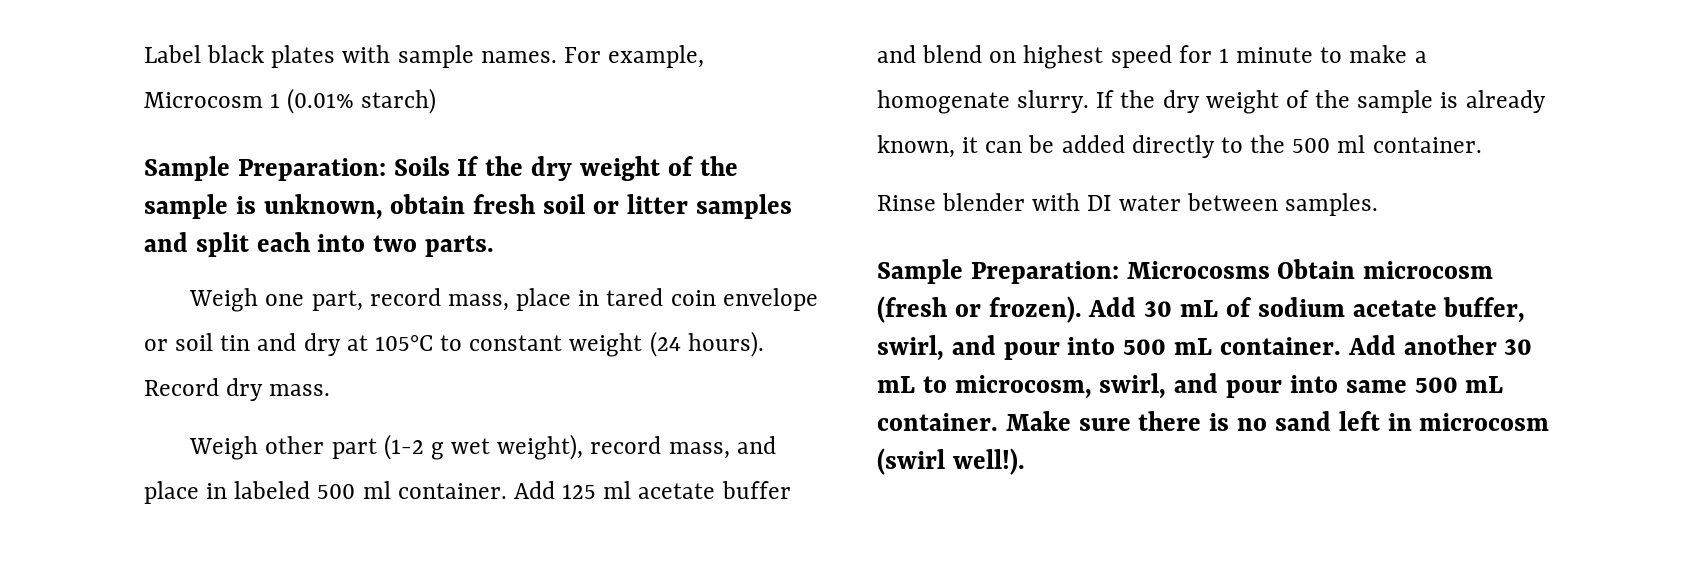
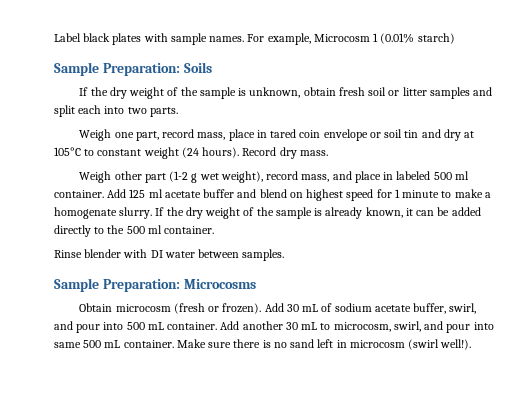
(450, 166) none -> (212, 67) //
(1270, 270) none -> (256, 284) //

